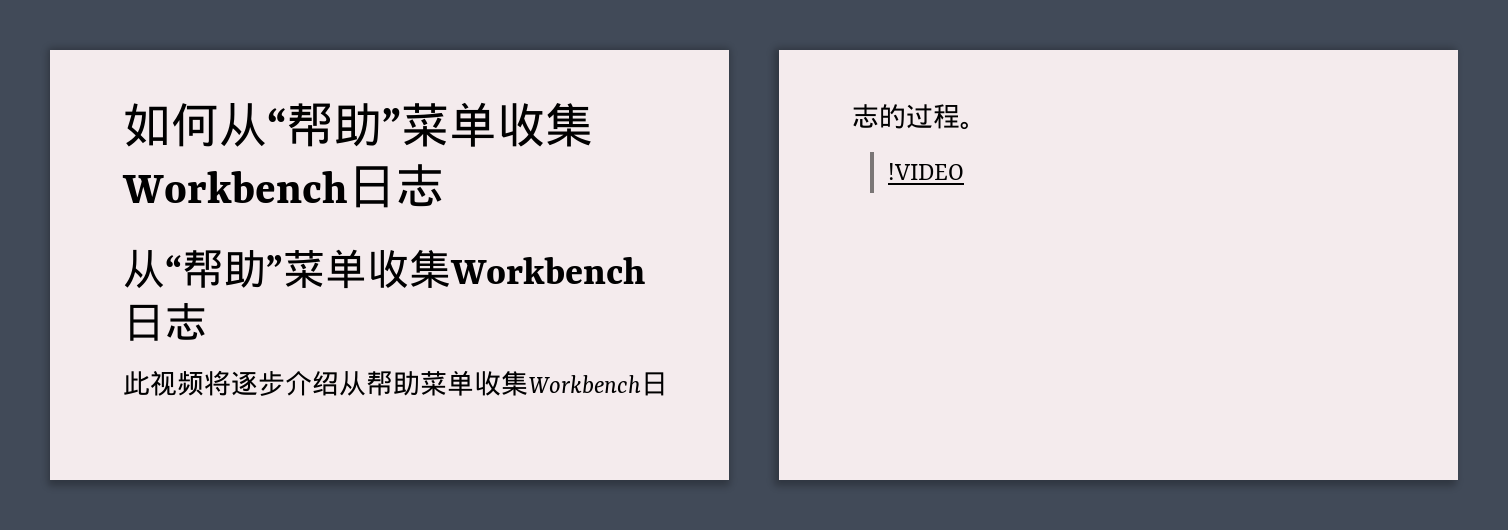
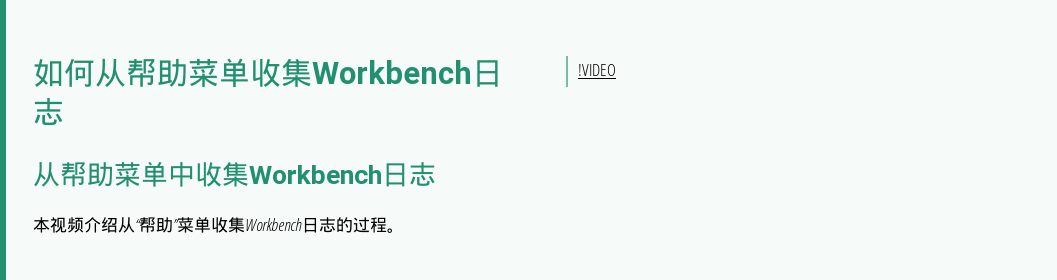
[267,103,401,147] “帮助” -> [126,58,188,87] 帮助
[165,249,645,289] [123,303,207,341] [123,370,420,396] “帮助”菜单收集Workbench日志 // 此视频将逐步介绍从帮助 -> [60,161,436,187] [33,217,179,233] 帮助菜单中收集Workbench日志 // 本视频介绍从“帮助”

